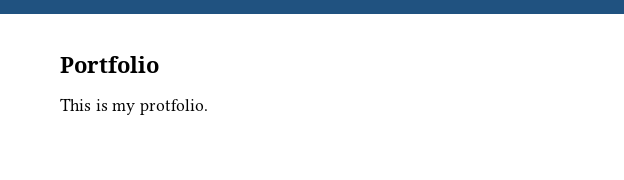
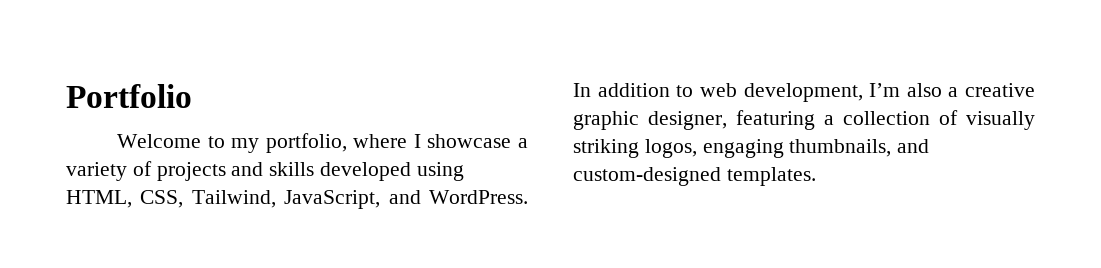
[60,98,209,115] This is my protfolio. -> [117,133,528,153] [66,161,464,181] [66,190,528,209] [573,83,1035,102] [573,110,1035,130] [573,139,930,158] [573,167,816,186] Welcome to my portfolio, where I showcase a variety of projects and skills developed using HTML, CSS, Tailwind, JavaScript, and WordPress. In addition to web development, I’m also a creative graphic designer, featuring a collection of visually striking logos, engaging thumbnails, and custom-designed templates.

